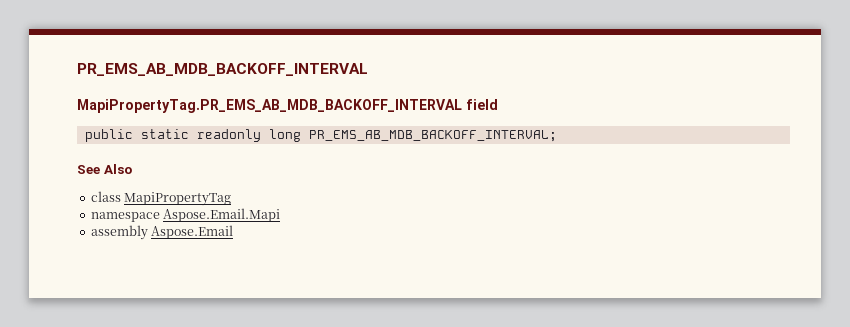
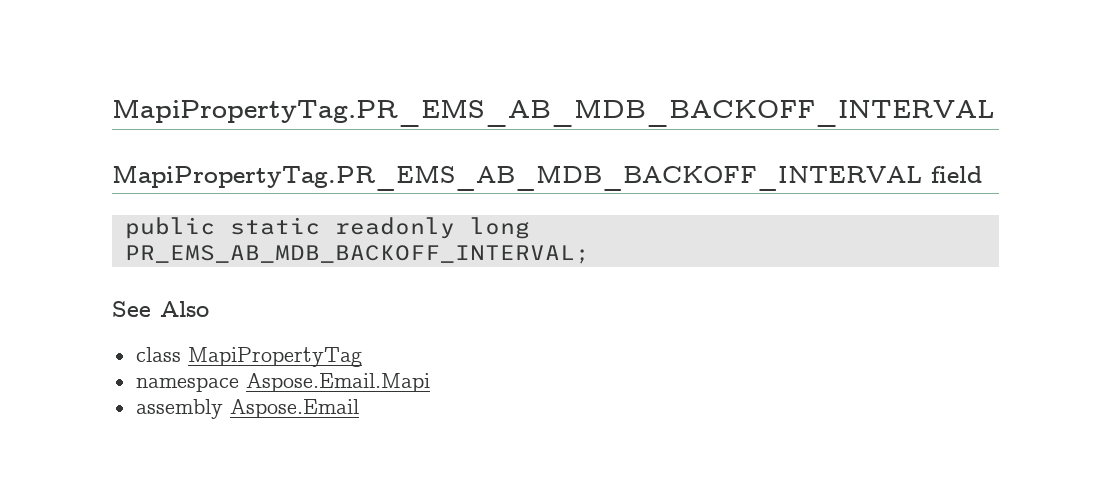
[77,63,368,76] PR_EMS_AB_MDB_BACKOFF_INTERVAL -> [112,99,994,127] MapiPropertyTag.PR_EMS_AB_MDB_BACKOFF_INTERVAL

